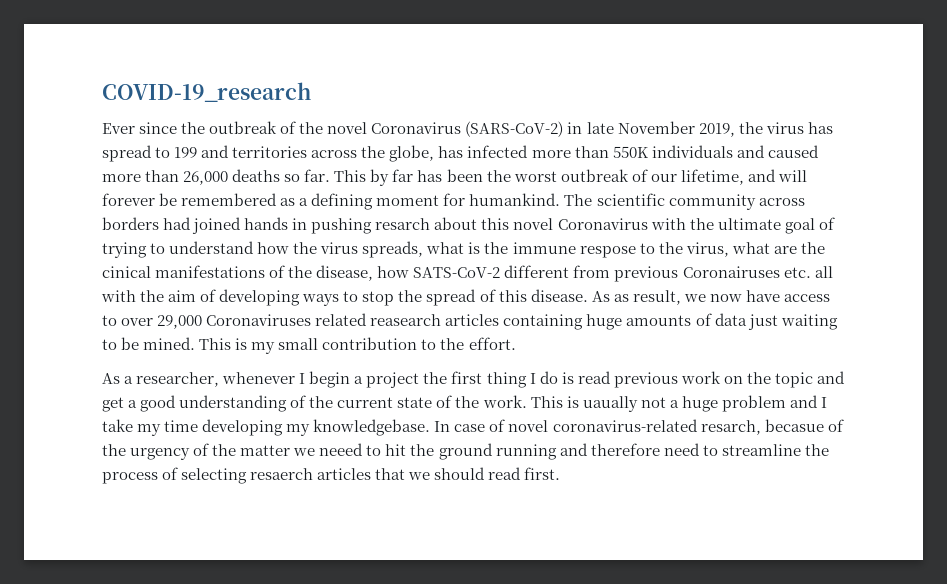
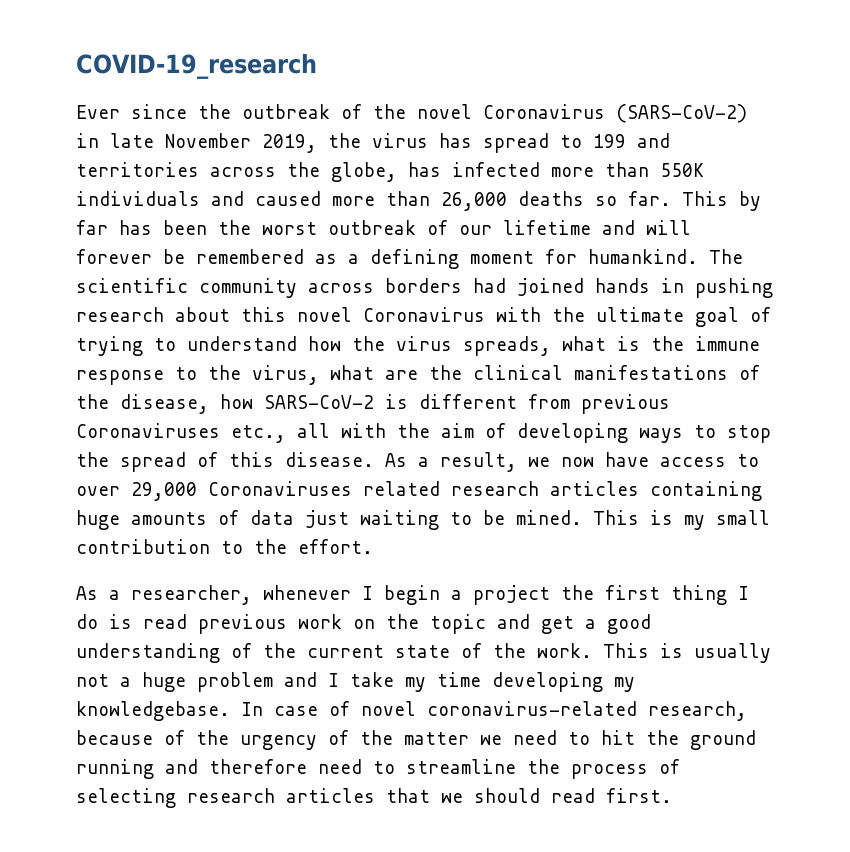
[680,169,744,185] lifetime, -> [503,220,591,235] lifetime
[375,218,431,230] resarch -> [76,307,164,322] research
[579,246,636,258] respose -> [76,370,164,385] response
[102,266,151,278] cinical -> [473,365,563,380] clinical
[413,267,501,278] SATS-CoV-2 -> [264,394,408,409] SARS-CoV-2 is
[682,266,811,278] Coronairuses etc. -> [76,423,286,443] Coronaviruses etc.,
[613,294,629,302] as -> [418,457,429,467] a
[370,314,442,326] reasearch -> [451,481,539,496] research
[582,396,638,412] uaually -> [694,643,771,663] usually
[700,419,824,435] resarch, becasue -> [648,701,747,721] [76,730,153,745] research, because
[319,443,364,456] neeed -> [513,730,557,745] need
[250,468,314,480] resaerch -> [187,788,275,803] research

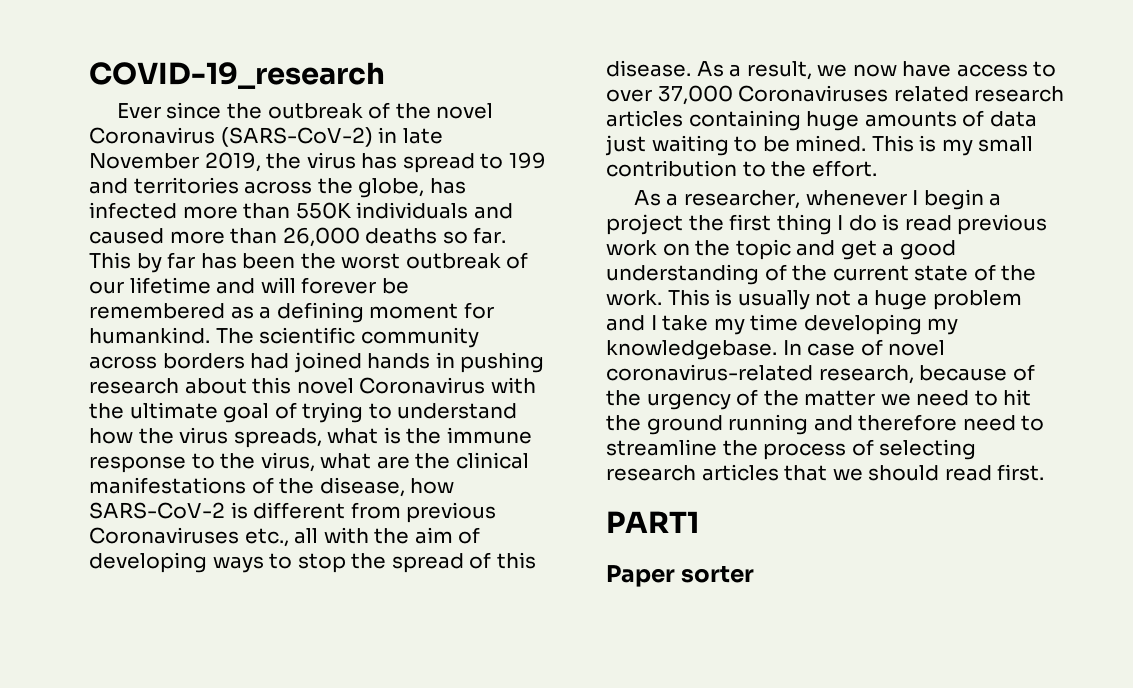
[131,482,197,501] 29,000 -> [657,85,733,105] 37,000
(672, 795) none -> [606,511,699,533] [606,565,755,587] // PART1 // Paper sorter

